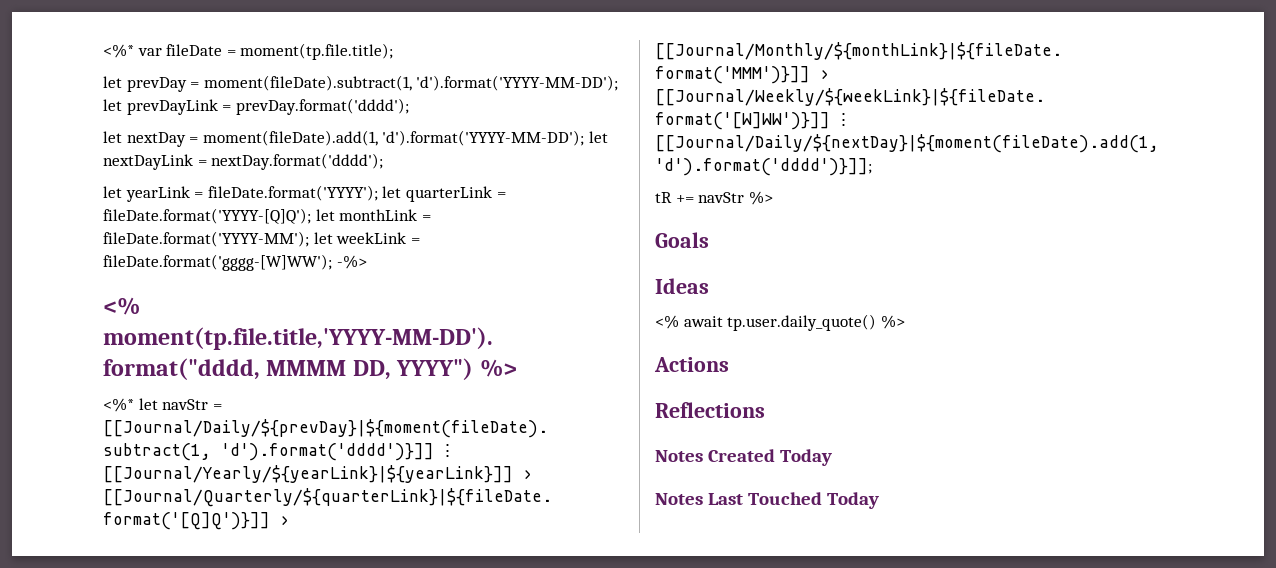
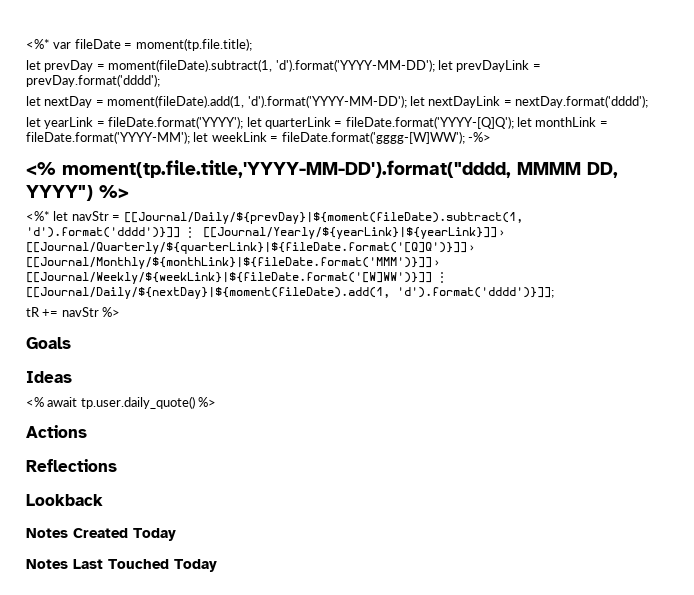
(765, 410) none -> [26,494,103,506] // Lookback

